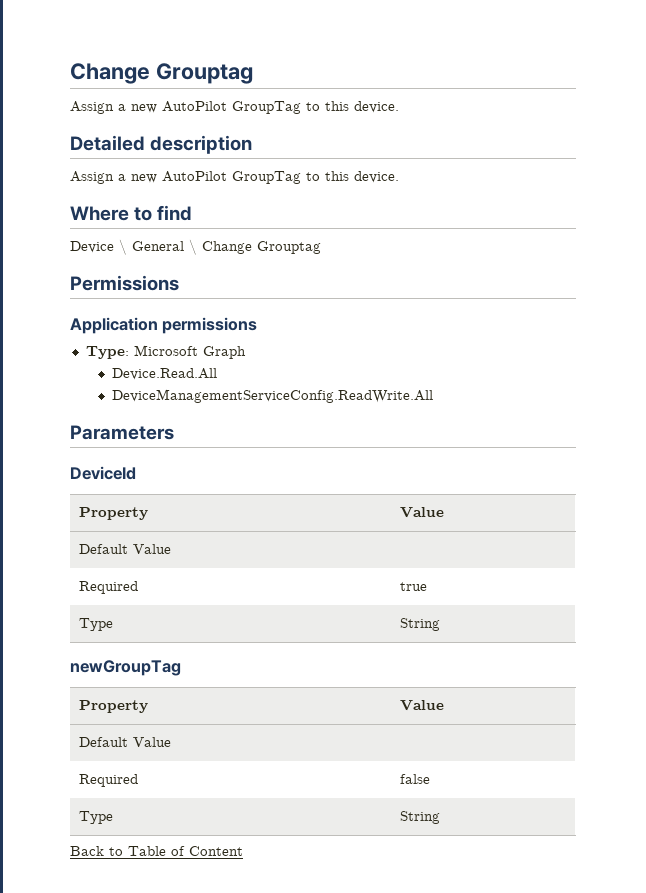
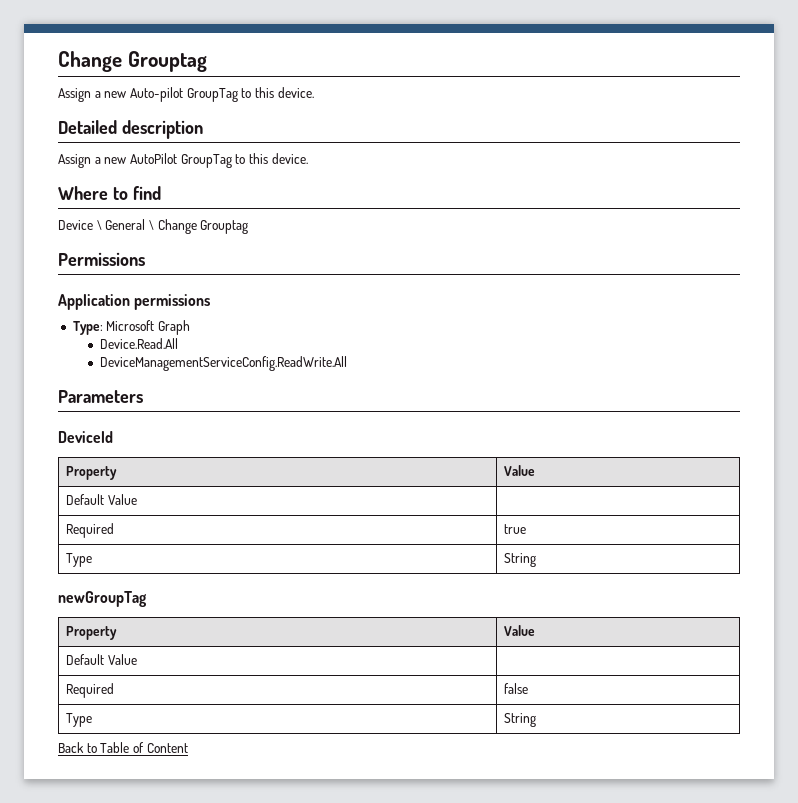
[162,101,227,112] AutoPilot -> [129,87,183,102] Auto-pilot

